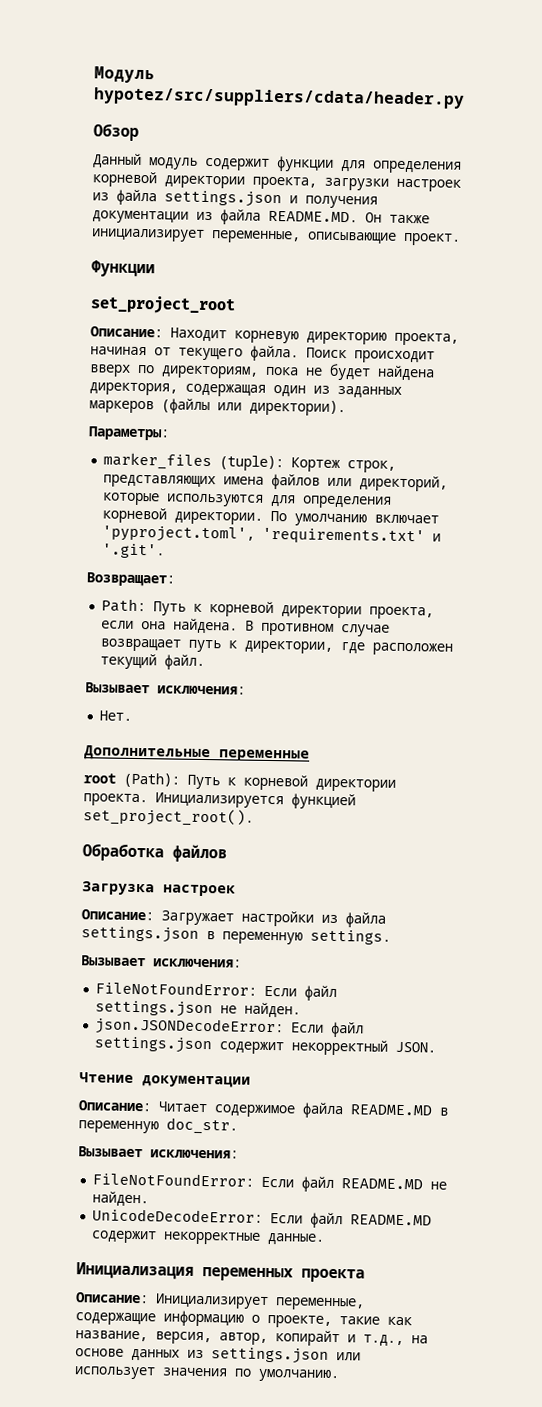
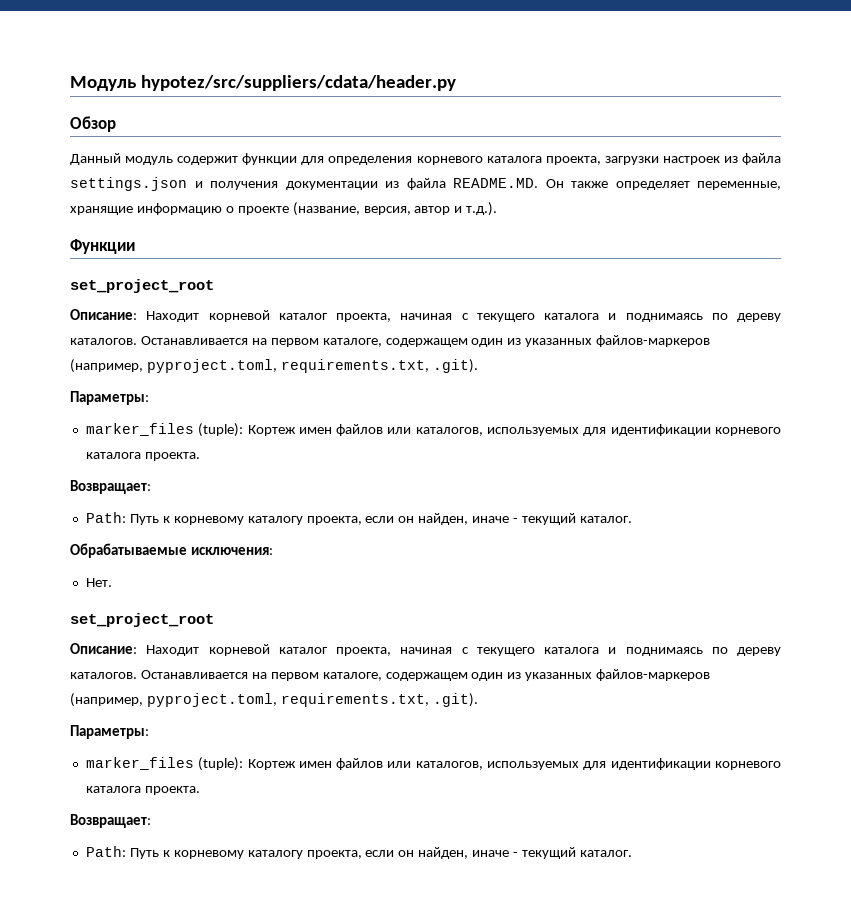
[92,171,245,189] корневой директории -> [416,156,542,165] корневого каталога
[91,228,461,246] [91,260,155,278] [90,295,236,315] [90,326,459,346] [90,345,435,364] [89,363,435,381] [89,382,402,398] [89,398,346,417] [88,426,170,441] [103,452,397,473] [103,473,449,492] [102,492,393,509] [102,507,440,527] [102,525,442,545] [102,543,166,559] [86,572,175,587] [101,598,435,620] [101,618,391,637] [100,638,454,656] [100,653,206,671] [85,682,246,695] [99,710,133,721] [84,745,310,762] [83,772,396,792] [83,792,356,810] [83,807,254,827] [82,843,227,863] [82,881,236,897] [81,909,386,928] [81,926,391,945] [81,955,242,968] [95,981,338,1002] [95,1000,302,1018] [95,1017,365,1038] [94,1036,437,1056] [79,1072,251,1088] [78,1100,448,1119] [78,1117,238,1135] [78,1146,239,1159] [92,1172,448,1193] [92,1191,150,1207] [92,1208,433,1229] [91,1230,326,1245] [76,1262,365,1283] [75,1292,365,1311] [75,1310,412,1328] [75,1330,428,1347] [75,1347,361,1364] [74,1366,340,1383] инициализирует переменные, описывающие проект. // Функции // set_project_root // Описание: Находит корневую директорию проекта, начиная от текущего файла. Поиск происходит вверх по директориям, пока не будет найдена директория, содержащая один из заданных маркеров (файлы или директории). // Параметры: // marker_files (tuple): Кортеж строк, представляющих имена файлов или директорий, которые используются для определения корневой директории. По умолчанию включает 'pyproject.toml', 'requirements.txt' и '.git'. // Возвращает: // Path: Путь к корневой директории проекта, если она найдена. В противном случае возвращает путь к директории, где расположен текущий файл. // Вызывает исключения: // Нет. // Дополнительные переменные // root (Path): Путь к корневой директории проекта. Инициализируется функцией set_project_root(). // Обработка файлов // Загрузка настроек // Описание: Загружает настройки из файла settings.json в переменную settings. // Вызывает исключения: // FileNotFoundError: Если файл settings.json не найден. // json.JSONDecodeError: Если файл settings.json содержит некорректный JSON. // Чтение документации // Описание: Читает содержимое файла README.MD в переменную doc_str. // Вызывает исключения: // FileNotFoundError: Если файл README.MD не найден. // UnicodeDecodeError: Если файл README.MD содержит некорректные данные. // Инициализация переменных проекта // Описание: Инициализирует переменные, содержащие информацию о проекте, такие как название, версия, автор, копирайт и т.д., на основе данных из settings.json или использует значения по умолчанию. -> [615,181,781,190] [70,202,498,216] [70,239,135,254] [70,279,214,293] [70,309,781,322] [70,335,711,347] [70,359,478,373] [70,391,149,405] [85,423,781,437] [85,452,200,461] [70,480,151,494] [85,512,632,525] [70,543,273,558] [85,578,112,587] [70,613,214,627] [70,643,781,656] [70,669,711,681] [70,693,478,707] [70,725,149,739] [85,757,781,771] [85,786,200,795] [70,814,151,828] [85,846,632,859] определяет переменные, хранящие информацию о проекте (название, версия, автор и т.д.). // Функции // set_project_root // Описание: Находит корневой каталог проекта, начиная с текущего каталога и поднимаясь по дереву каталогов. Останавливается на первом каталоге, содержащем один из указанных файлов-маркеров (например, pyproject.toml, requirements.txt, .git). // Параметры: // marker_files (tuple): Кортеж имен файлов или каталогов, используемых для идентификации корневого каталога проекта. // Возвращает: // Path: Путь к корневому каталогу проекта, если он найден, иначе - текущий каталог. // Обрабатываемые исключения: // Нет. // set_project_root // Описание: Находит корневой каталог проекта, начиная с текущего каталога и поднимаясь по дереву каталогов. Останавливается на первом каталоге, содержащем один из указанных файлов-маркеров (например, pyproject.toml, requirements.txt, .git). // Параметры: // marker_files (tuple): Кортеж имен файлов или каталогов, используемых для идентификации корневого каталога проекта. // Возвращает: // Path: Путь к корневому каталогу проекта, если он найден, иначе - текущий каталог.

